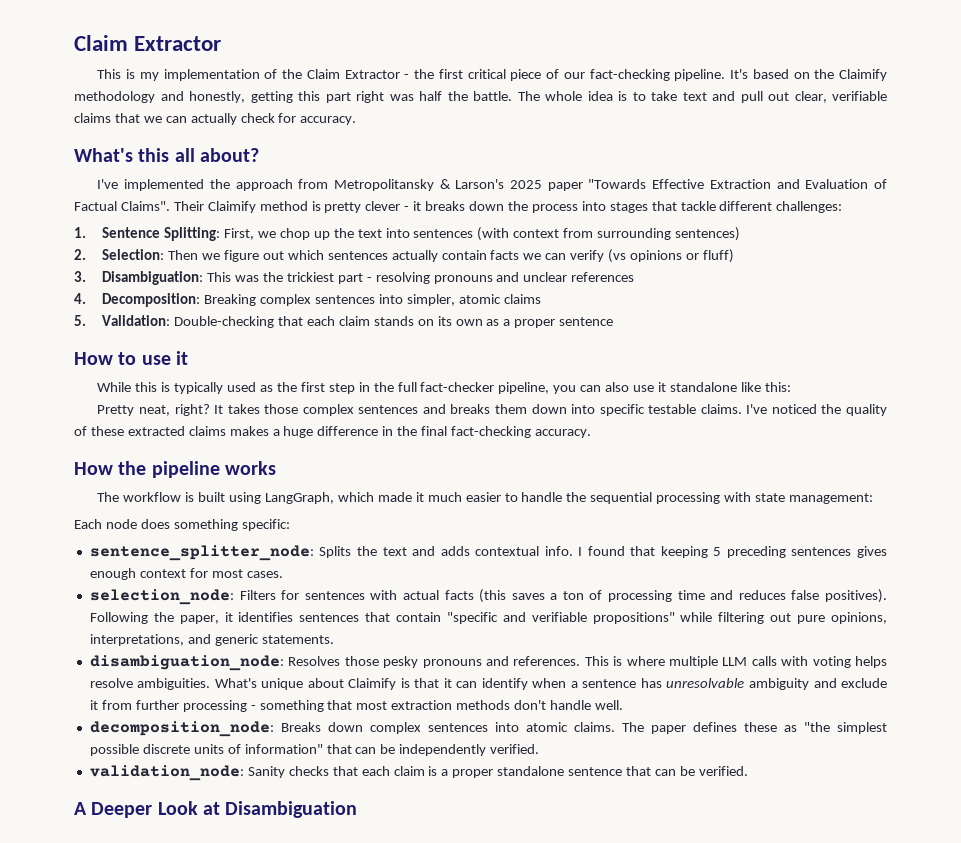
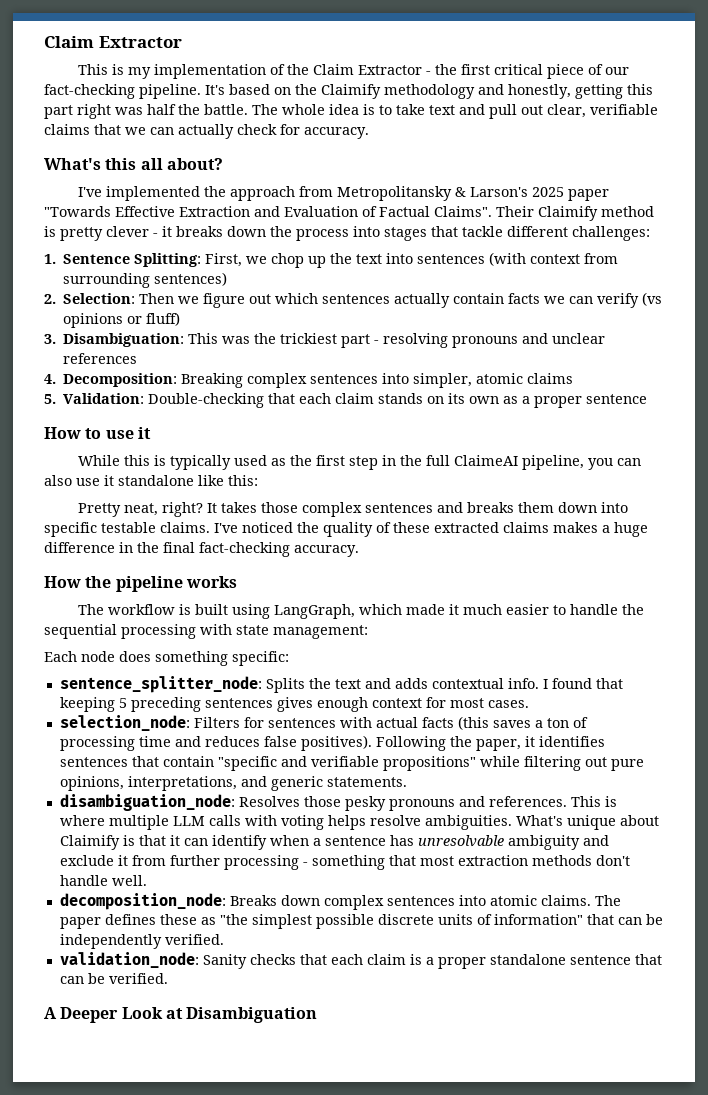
[420,382,495,392] fact-checker -> [453,455,518,466] ClaimeAI

